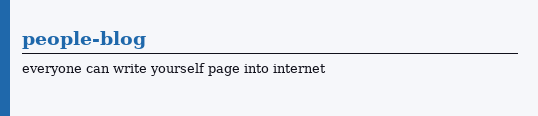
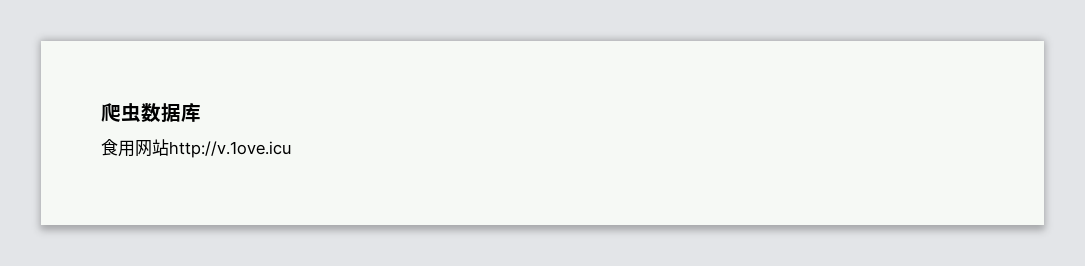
[22,31,146,49] [22,63,326,76] people-blog // everyone can write yourself page into internet -> [101,103,201,122] [101,139,291,158] 爬虫数据库 // 食用网站http://v.1ove.icu

